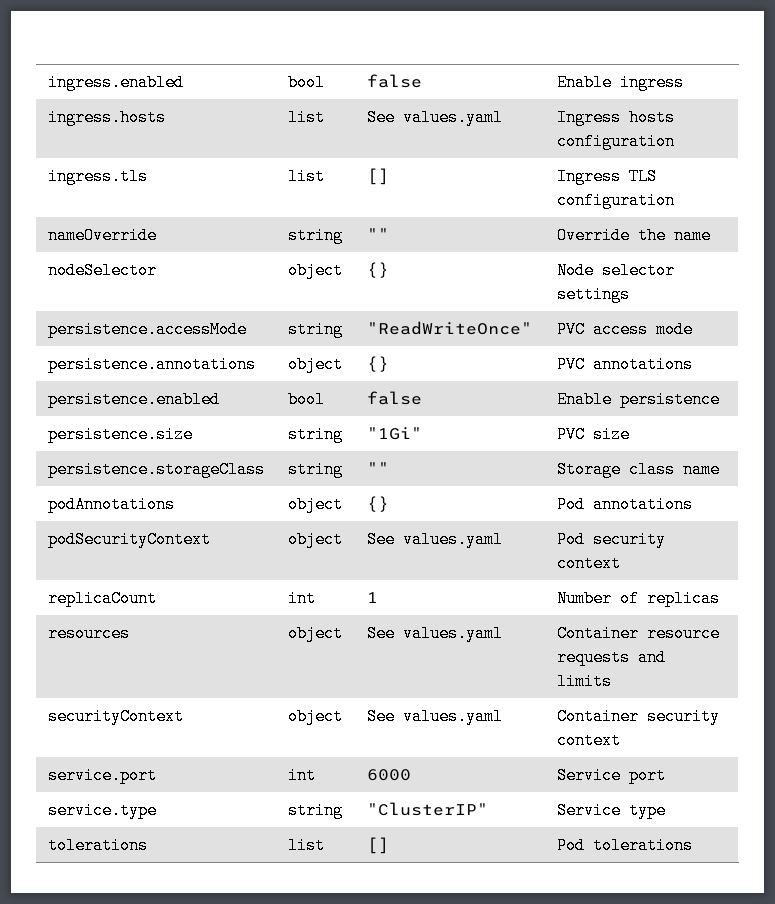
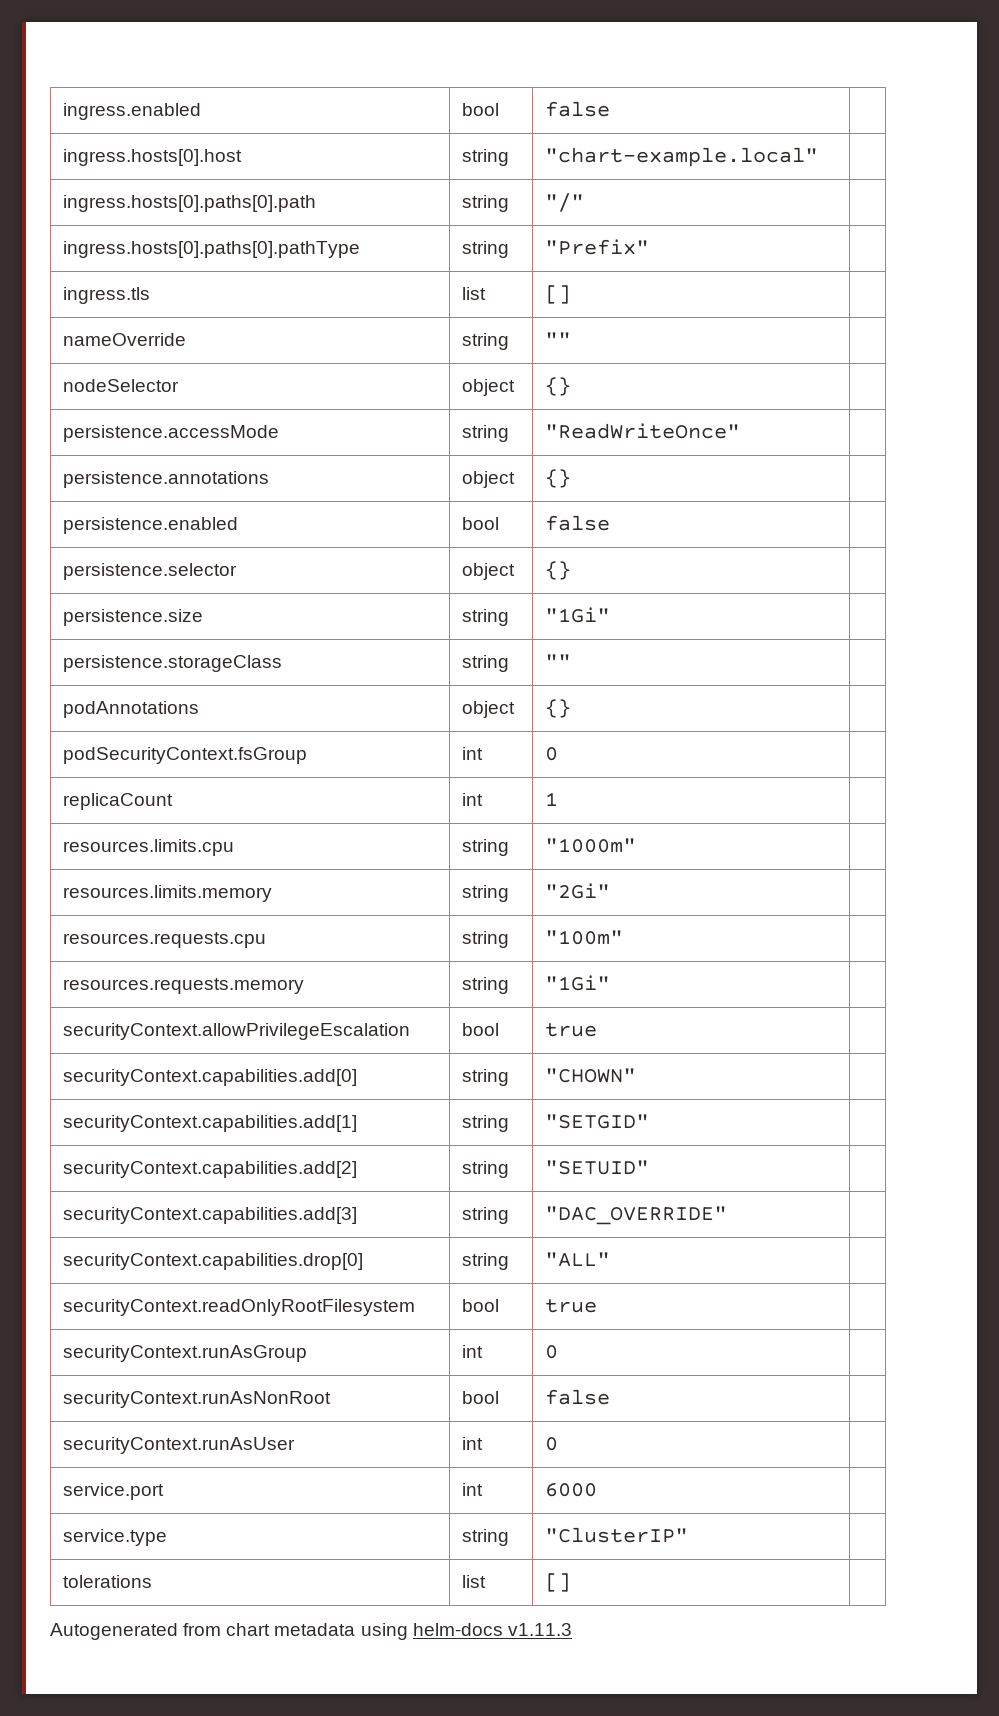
[556,74,684,91] [47,109,166,126] [287,109,325,126] [366,109,503,126] [556,109,675,126] [556,133,675,150] Enable ingress // ingress.hosts | list | See values.yaml | Ingress hosts configuration -> [62,149,242,166] [461,149,509,166] [544,147,818,167] [62,195,316,212] [461,195,509,212] [544,193,584,212] [62,241,360,258] [461,241,509,258] [544,239,649,255] // ingress.hosts[0].host | string | "chart-example.local" | // ingress.hosts[0].paths[0].path | string | "/" | // ingress.hosts[0].paths[0].pathType | string | "Prefix" |
[556,168,657,185] [556,192,675,209] Ingress TLS configuration -> (571, 294) none
[556,227,711,244] Override the name -> (571, 339) none
[556,262,675,279] [556,286,630,303] Node selector settings -> (571, 386) none
[556,321,693,338] PVC access mode -> (740, 431) none
[556,356,693,373] PVC annotations -> (571, 478) none
[556,391,720,408] Enable persistence -> [62,563,237,580] [461,563,515,580] [544,561,571,580] // persistence.selector | object | {} |
[556,426,630,443] PVC size -> (610, 615) none
[556,461,720,478] Storage class name -> (571, 661) none
[556,496,693,513] [47,531,211,548] [287,531,343,548] [366,531,503,548] [556,531,666,548] [556,555,621,572] [47,590,157,607] [287,590,316,607] [366,592,378,603] [556,590,720,607] [47,625,130,642] [287,625,343,642] [366,625,503,642] [556,625,720,642] [556,649,666,666] [556,673,612,690] [47,708,184,725] [287,708,343,725] [366,708,503,725] [556,708,720,725] [556,732,621,749] Pod annotations // podSecurityContext | object | See values.yaml | Pod security context // replicaCount | int | 1 | Number of replicas // resources | object | See values.yaml | Container resource requests and limits // securityContext | object | See values.yaml | Container security context -> [62,747,307,764] [461,747,483,760] [544,747,558,761] [62,793,173,810] [461,793,483,806] [544,792,558,806] [62,839,234,856] [461,839,509,856] [544,838,636,853] [62,885,272,902] [461,885,509,902] [544,883,610,899] [62,932,266,948] [461,931,509,948] [544,930,623,945] [62,978,304,994] [461,977,509,994] [544,975,610,991] [62,1023,410,1040] [461,1023,499,1036] [544,1023,597,1037] [62,1069,357,1086] [461,1069,509,1086] [544,1068,636,1083] [62,1115,357,1132] [461,1115,509,1132] [544,1114,649,1129] [62,1161,357,1178] [461,1161,509,1178] [544,1160,649,1175] [62,1207,357,1224] [461,1207,509,1224] [544,1206,727,1225] [62,1253,363,1270] [461,1253,509,1270] [544,1252,610,1267] [62,1299,415,1316] [461,1299,499,1312] [544,1299,597,1313] [62,1345,307,1362] [461,1345,483,1358] [544,1345,558,1359] [62,1391,331,1408] [461,1391,499,1404] [544,1389,610,1405] [62,1437,295,1454] [461,1437,483,1450] [544,1437,558,1451] // podSecurityContext.fsGroup | int | 0 | // replicaCount | int | 1 | // resources.limits.cpu | string | "1000m" | // resources.limits.memory | string | "2Gi" | // resources.requests.cpu | string | "100m" | // resources.requests.memory | string | "1Gi" | // securityContext.allowPrivilegeEscalation | bool | true | // securityContext.capabilities.add[0] | string | "CHOWN" | // securityContext.capabilities.add[1] | string | "SETGID" | // securityContext.capabilities.add[2] | string | "SETUID" | // securityContext.capabilities.add[3] | string | "DAC_OVERRIDE" | // securityContext.capabilities.drop[0] | string | "ALL" | // securityContext.readOnlyRootFilesystem | bool | true | // securityContext.runAsGroup | int | 0 | // securityContext.runAsNonRoot | bool | false | // securityContext.runAsUser | int | 0 |
[556,767,666,784] Service port -> (597, 1490) none
[556,802,666,819] Service type -> (688, 1535) none
[556,837,693,854] Pod tolerations -> [50,1623,572,1640] // Autogenerated from chart metadata using helm-docs v1.11.3

